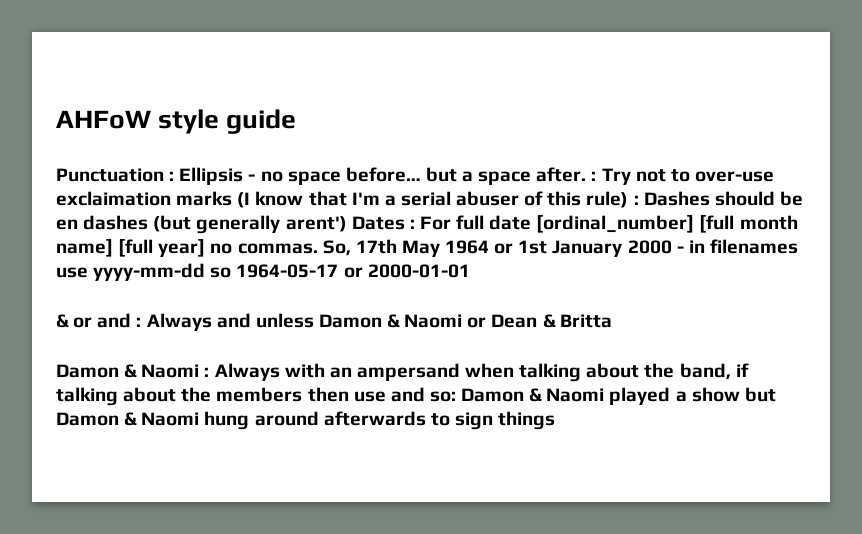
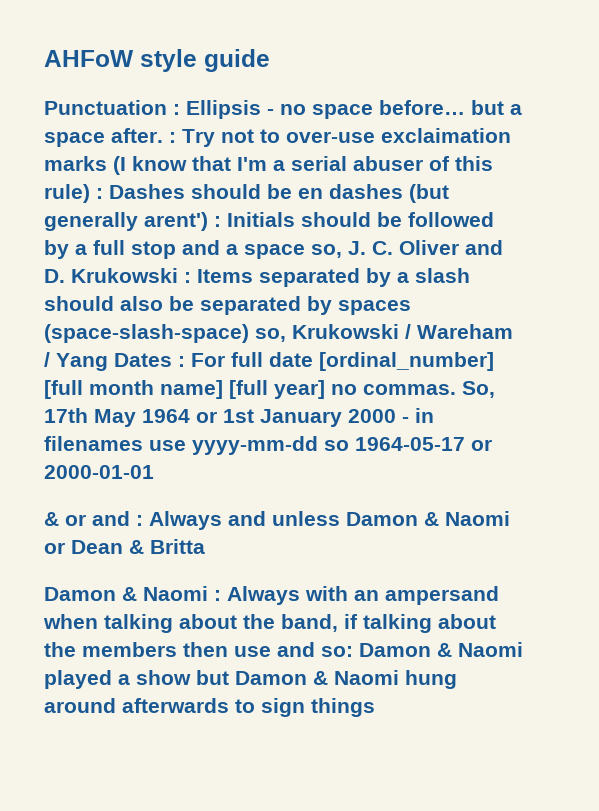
(347, 224) none -> [214,212,494,227] [44,240,503,259] [44,268,470,287] [44,296,411,315] [44,324,513,343] [44,352,108,371] : Initials should be followed by a full stop and a space so, J. C. Oliver and D. Krukowski : Items separated by a slash should also be separated by spaces (space-slash-space) so, Krukowski / Wareham / Yang

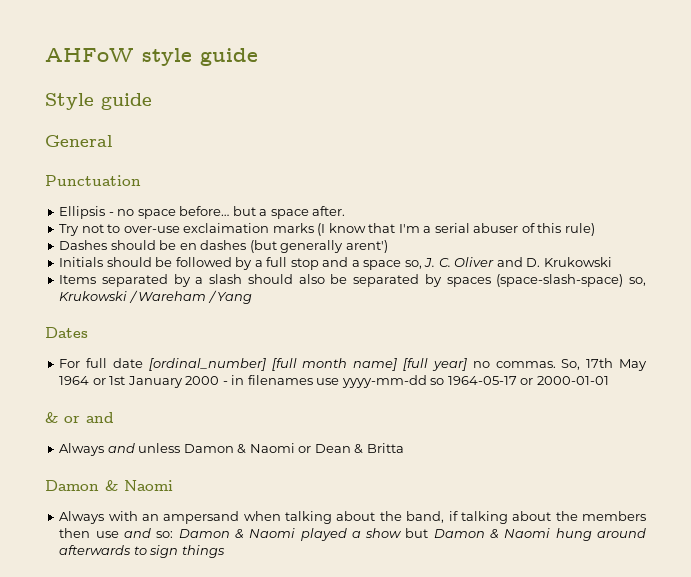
(270, 60) none -> [45,93,152,110] [45,135,113,147] // Style guide // General
[173,104,180,115] : -> (141, 180) //
[169,132,176,143] : -> (346, 211) //
[96,188,103,199] : -> (595, 229) //
[214,216,221,227] : -> (388, 246) //
[184,272,191,283] : -> (612, 262) //
(108, 362) none -> (253, 298) //
[178,356,185,367] : -> (88, 332) //
[136,515,143,526] : -> (114, 417) //
[214,590,221,601] : -> (173, 485) //

